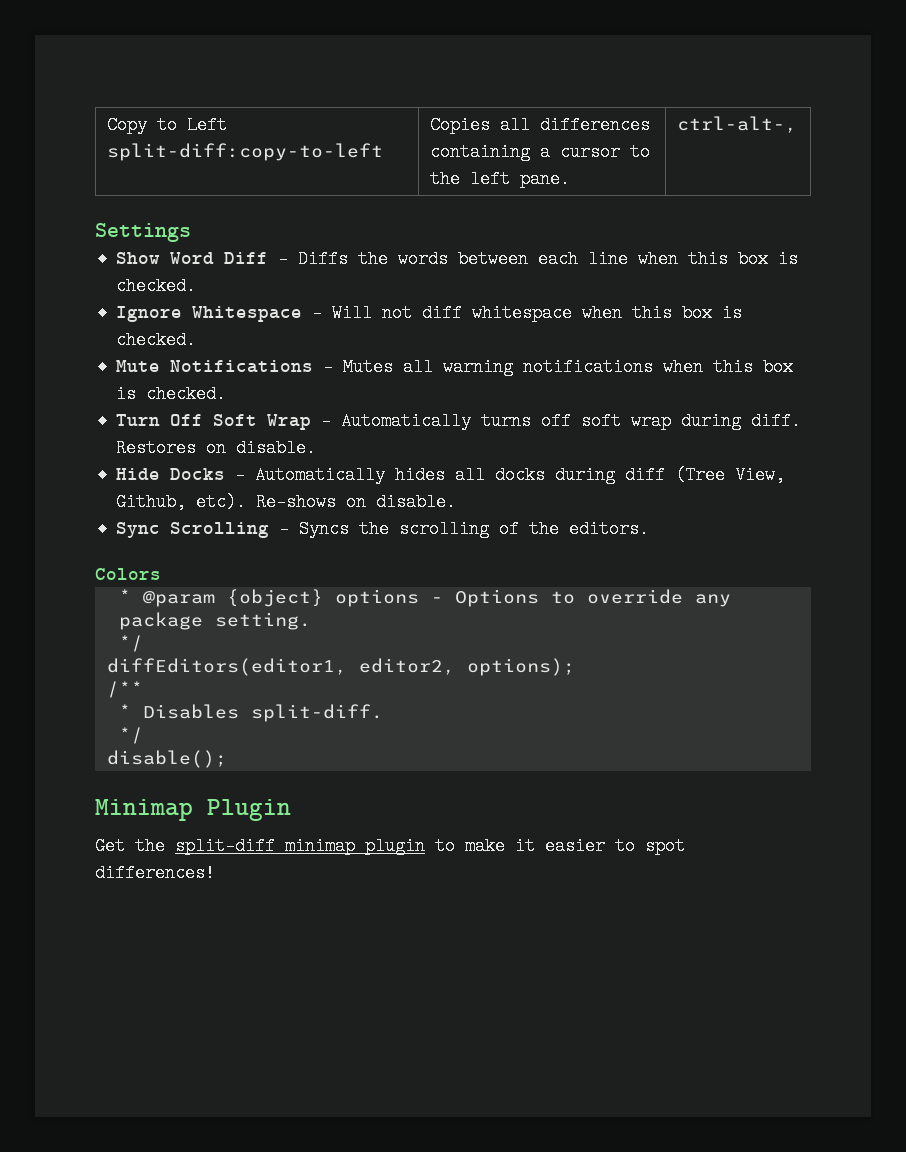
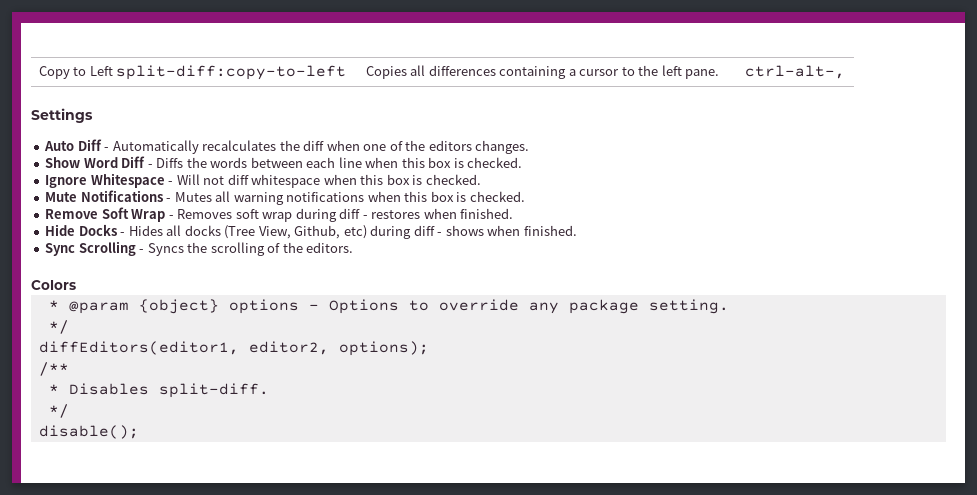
(191, 232) none -> [44,139,530,154] // Auto Diff - Automatically recalculates the diff when one of the editors changes.
[116,414,204,426] Turn Off -> [45,209,99,219] Remove
[341,412,802,430] [116,439,317,457] [116,466,786,484] [116,493,457,511] Automatically turns off soft wrap during diff. Restores on disable. // Hide Docks - Automatically hides all docks during diff (Tree View, Github, etc). Re-shows on disable. -> [177,208,514,222] [45,224,577,239] Removes soft wrap during diff - restores when finished. // Hide Docks - Hides all docks (Tree View, Github, etc) during diff - shows when finished.
[95,799,291,821] [95,837,685,855] [95,864,215,882] // Minimap Plugin // Get the split-diff minimap plugin to make it easier to spot differences! -> (139, 432) none

